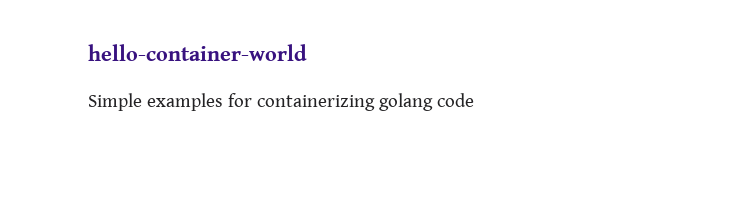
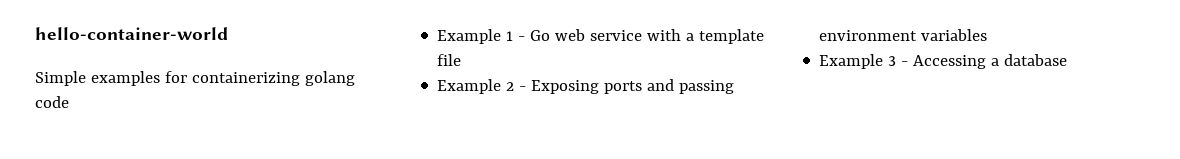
(474, 100) none -> [437,29,765,44] [437,54,462,66] [437,79,735,94] [819,29,988,41] [819,54,1068,69] // Example 1 - Go web service with a template file // Example 2 - Exposing ports and passing environment variables // Example 3 - Accessing a database

